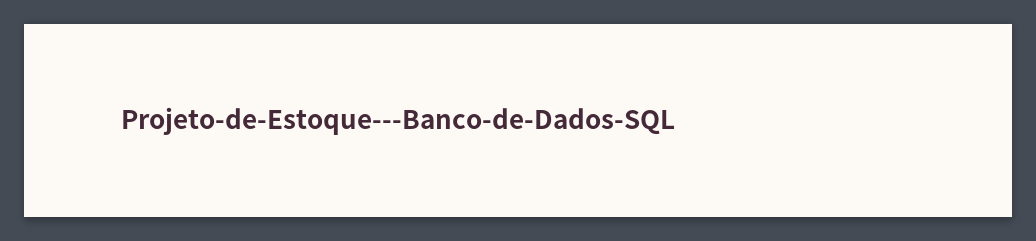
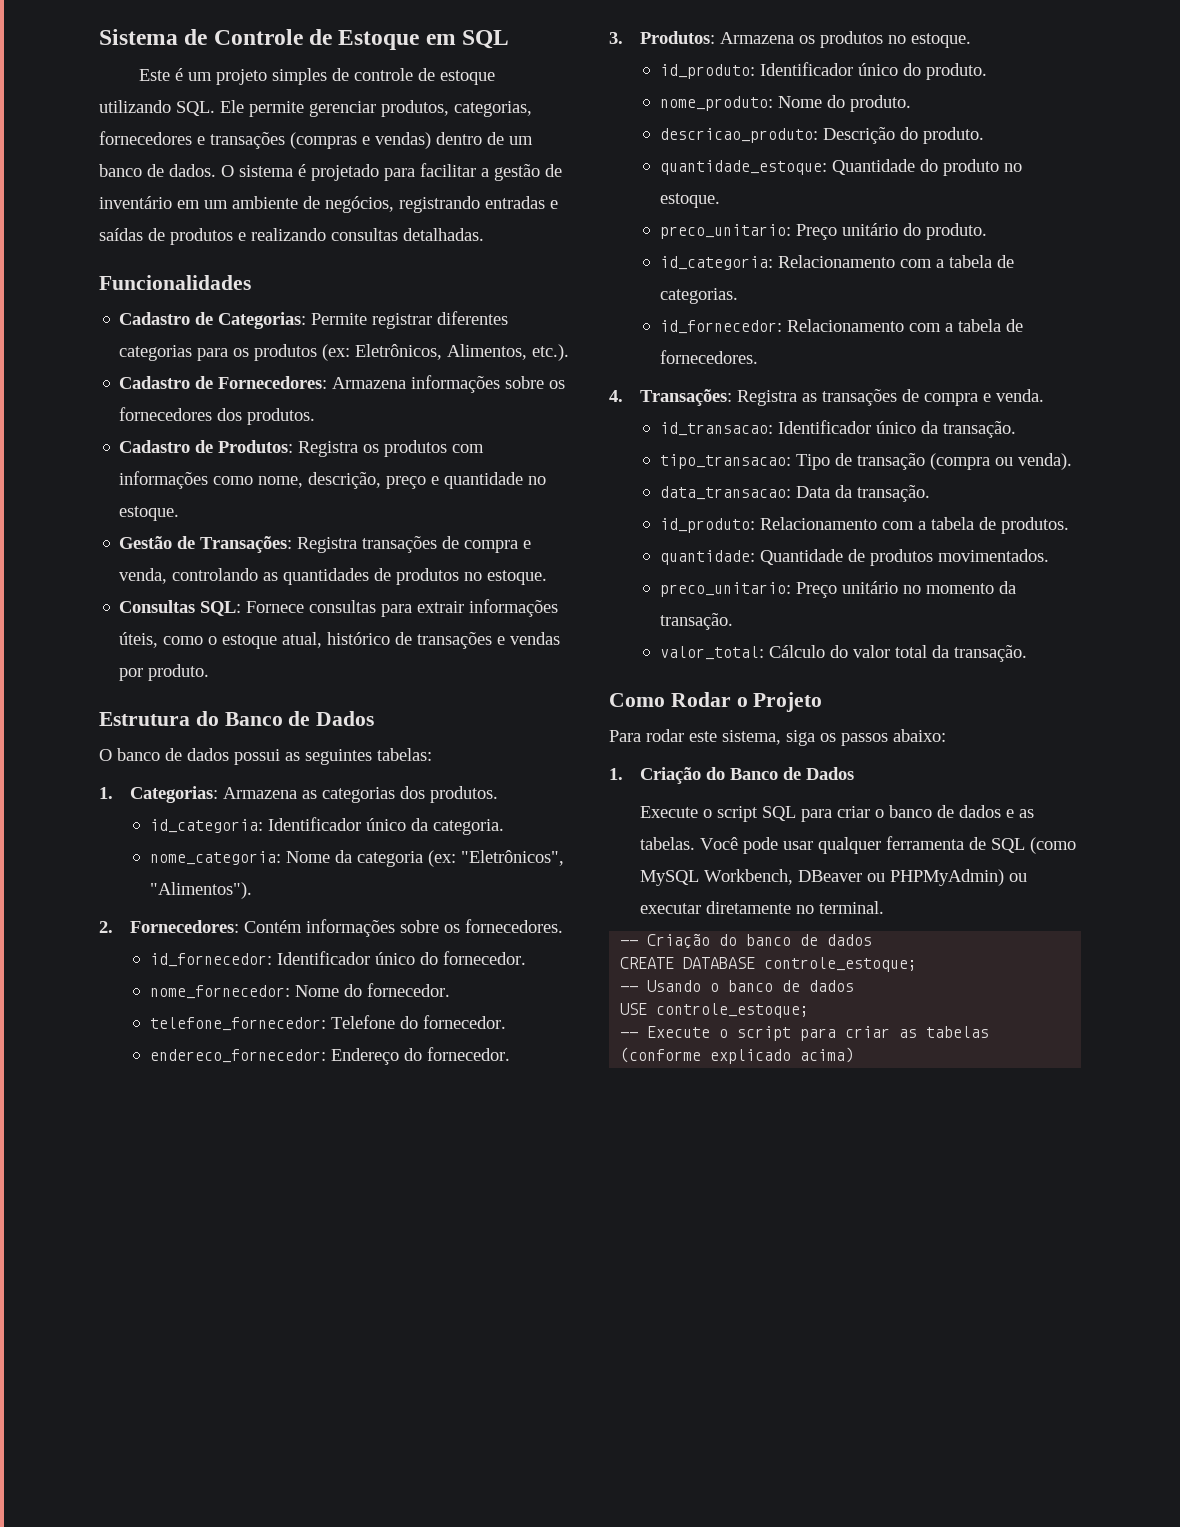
[121,107,675,135] Projeto-de-Estoque---Banco-de-Dados-SQL -> [99,29,510,50] [138,68,495,85] [99,100,532,117] [99,131,533,149] [99,163,562,181] [99,196,558,213] [99,228,484,245] [99,275,251,290] [119,311,509,329] [119,344,570,361] [119,375,566,393] [119,407,316,425] [119,440,485,457] [119,471,547,489] [119,506,180,521] [119,536,532,553] [119,568,548,585] [119,599,559,617] [119,632,561,649] [119,664,210,681] [99,711,375,726] [99,748,432,765] [99,786,498,803] [150,817,505,835] [150,850,565,867] [150,882,253,899] [99,919,563,937] [150,951,527,967] [150,983,451,999] [150,1015,507,1031] [150,1047,511,1065] [609,31,971,48] [660,62,988,80] [660,95,912,112] [660,127,985,144] [660,159,1023,176] [660,193,721,208] [660,223,988,240] [660,255,1015,270] [660,288,739,304] [660,319,1024,334] [660,350,759,364] [609,389,1044,406] [660,420,1017,438] [660,453,1073,470] [660,485,931,502] [660,517,1070,534] [660,549,1050,566] [660,581,1017,598] [660,613,734,630] [660,645,1028,662] [609,692,823,712] [609,729,946,746] [609,767,854,784] [639,805,1034,822] [639,836,1076,854] [639,869,1027,886] [639,901,884,914] [620,933,873,949] [620,957,918,972] [620,980,855,992] [620,1003,810,1018] [620,1026,990,1041] [620,1047,855,1064] Sistema de Controle de Estoque em SQL // Este é um projeto simples de controle de estoque utilizando SQL. Ele permite gerenciar produtos, categorias, fornecedores e transações (compras e vendas) dentro de um banco de dados. O sistema é projetado para facilitar a gestão de inventário em um ambiente de negócios, registrando entradas e saídas de produtos e realizando consultas detalhadas. // Funcionalidades // Cadastro de Categorias: Permite registrar diferentes categorias para os produtos (ex: Eletrônicos, Alimentos, etc.). // Cadastro de Fornecedores: Armazena informações sobre os fornecedores dos produtos. // Cadastro de Produtos: Registra os produtos com informações como nome, descrição, preço e quantidade no estoque. // Gestão de Transações: Registra transações de compra e venda, controlando as quantidades de produtos no estoque. // Consultas SQL: Fornece consultas para extrair informações úteis, como o estoque atual, histórico de transações e vendas por produto. // Estrutura do Banco de Dados // O banco de dados possui as seguintes tabelas: // 1. Categorias: Armazena as categorias dos produtos. // id_categoria: Identificador único da categoria. // nome_categoria: Nome da categoria (ex: "Eletrônicos", "Alimentos"). // 2. Fornecedores: Contém informações sobre os fornecedores. // id_fornecedor: Identificador único do fornecedor. // nome_fornecedor: Nome do fornecedor. // telefone_fornecedor: Telefone do fornecedor. // endereco_fornecedor: Endereço do fornecedor. // 3. Produtos: Armazena os produtos no estoque. // id_produto: Identificador único do produto. // nome_produto: Nome do produto. // descricao_produto: Descrição do produto. // quantidade_estoque: Quantidade do produto no estoque. // preco_unitario: Preço unitário do produto. // id_categoria: Relacionamento com a tabela de categorias. // id_fornecedor: Relacionamento com a tabela de fornecedores. // 4. Transações: Registra as transações de compra e venda. // id_transacao: Identificador único da transação. // tipo_transacao: Tipo de transação (compra ou venda). // data_transacao: Data da transação. // id_produto: Relacionamento com a tabela de produtos. // quantidade: Quantidade de produtos movimentados. // preco_unitario: Preço unitário no momento da transação. // valor_total: Cálculo do valor total da transação. // Como Rodar o Projeto // Para rodar este sistema, siga os passos abaixo: // 1. Criação do Banco de Dados // Execute o script SQL para criar o banco de dados e as tabelas. Você pode usar qualquer ferramenta de SQL (como MySQL Workbench, DBeaver ou PHPMyAdmin) ou executar diretamente no terminal. // -- Criação do banco de dados // CREATE DATABASE controle_estoque; // -- Usando o banco de dados // USE controle_estoque; // -- Execute o script para criar as tabelas (conforme explicado acima)

